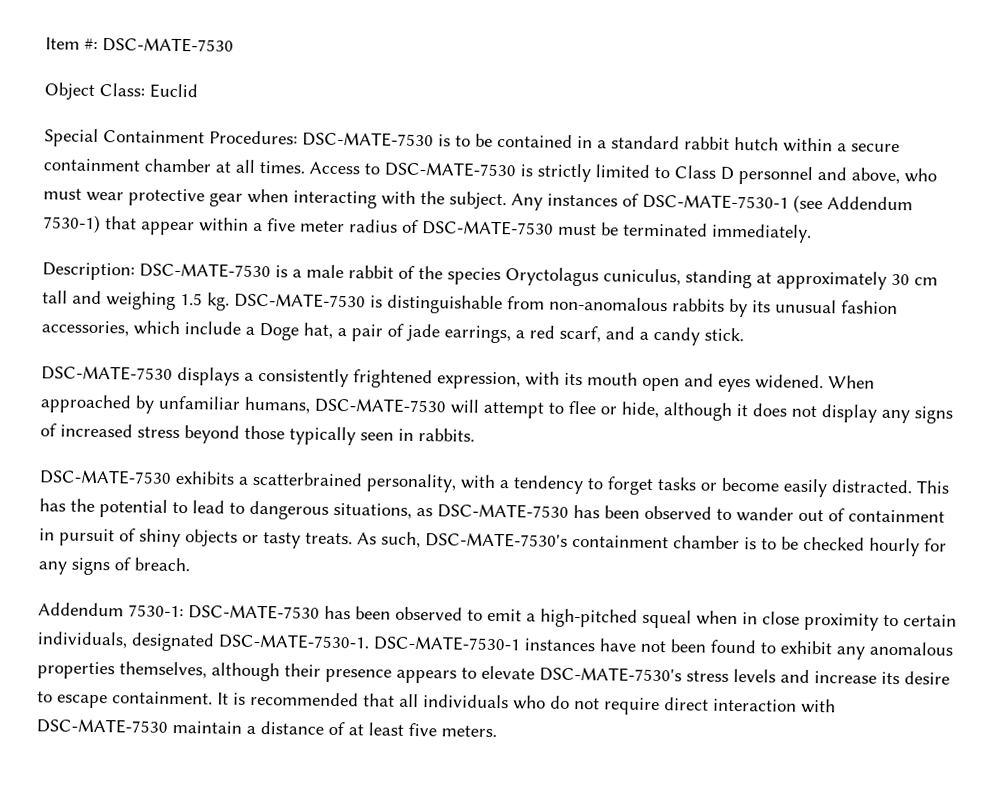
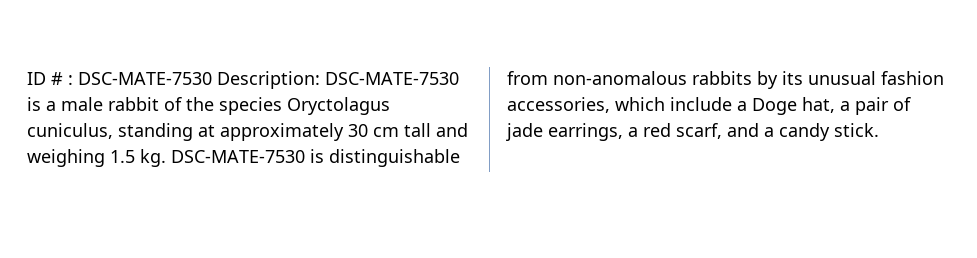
[45,37,234,53] [44,82,198,100] [44,128,900,153] [43,158,937,185] [43,188,913,214] [43,214,812,243] Item #: DSC-MATE-7530 // Object Class: Euclid // Special Containment Procedures: DSC-MATE-7530 is to be contained in a standard rabbit hutch within a secure containment chamber at all times. Access to DSC-MATE-7530 is strictly limited to Class D personnel and above, who must wear protective gear when interacting with the subject. Any instances of DSC-MATE-7530-1 (see Addendum 7530-1) that appear within a five meter radius of DSC-MATE-7530 must be terminated immediately. // -> [27,72,212,85] ID # : DSC-MATE-7530
[41,365,875,393] [40,394,953,424] [40,423,475,446] [39,469,949,498] [39,498,945,523] [39,528,947,557] [38,557,190,576] [38,602,957,631] [37,631,953,660] [37,661,950,685] [37,691,836,716] [36,718,497,738] // DSC-MATE-7530 displays a consistently frightened expression, with its mouth open and eyes widened. When approached by unfamiliar humans, DSC-MATE-7530 will attempt to flee or hide, although it does not display any signs of increased stress beyond those typically seen in rabbits. // DSC-MATE-7530 exhibits a scatterbrained personality, with a tendency to forget tasks or become easily distracted. This has the potential to lead to dangerous situations, as DSC-MATE-7530 has been observed to wander out of containment in pursuit of shiny objects or tasty treats. As such, DSC-MATE-7530's containment chamber is to be checked hourly for any signs of breach. // Addendum 7530-1: DSC-MATE-7530 has been observed to emit a high-pitched squeal when in close proximity to certain individuals, designated DSC-MATE-7530-1. DSC-MATE-7530-1 instances have not been found to exhibit any anomalous properties themselves, although their presence appears to elevate DSC-MATE-7530's stress levels and increase its desire to escape containment. It is recommended that all individuals who do not require direct interaction with DSC-MATE-7530 maintain a distance of at least five meters. -> (879, 130) none

